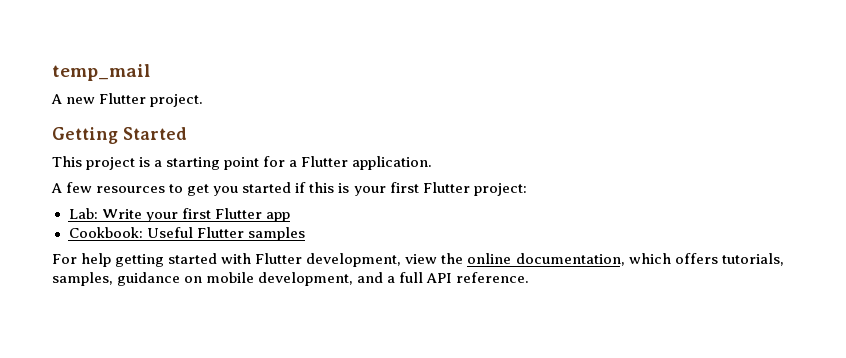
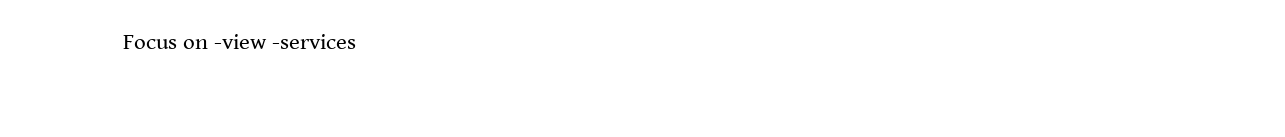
[52,64,150,81] [51,93,204,107] [52,127,187,144] [52,156,433,170] [51,182,527,196] [68,208,290,222] [68,227,305,241] [52,253,784,267] [52,272,530,286] temp_mail // A new Flutter project. // Getting Started // This project is a starting point for a Flutter application. // A few resources to get you started if this is your first Flutter project: // Lab: Write your first Flutter app // Cookbook: Useful Flutter samples // For help getting started with Flutter development, view the online documentation, which offers tutorials, samples, guidance on mobile development, and a full API reference. -> [123,34,357,49] Focus on -view -services

